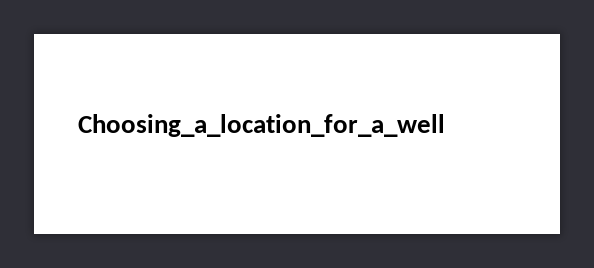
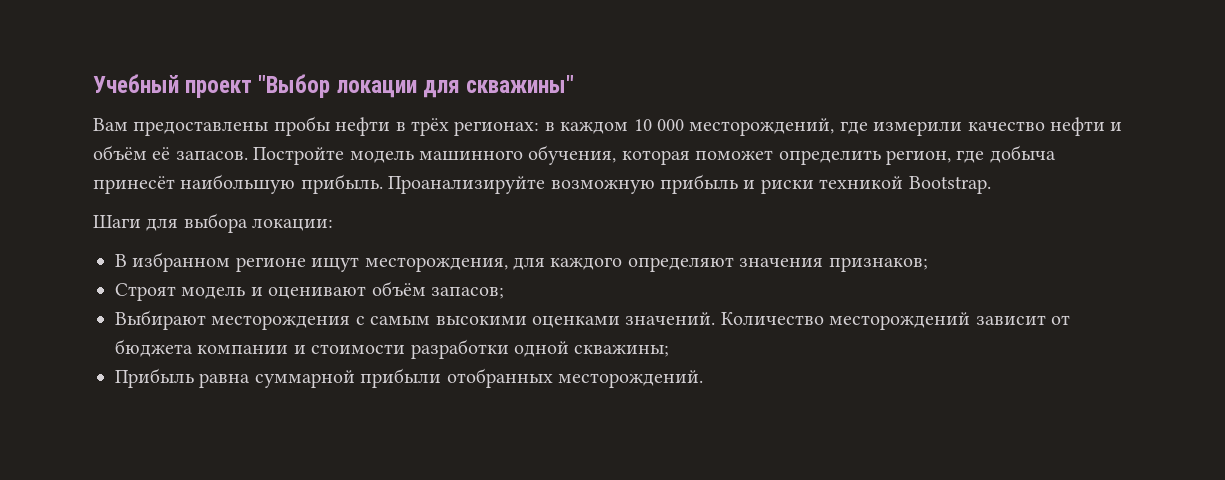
[78,114,445,137] Choosing_a_location_for_a_well -> [93,74,575,98] [93,116,1123,136] [93,145,1056,165] [93,174,991,194] [93,213,334,233] [115,252,928,272] [115,281,504,301] [115,310,1070,330] [115,339,670,359] [115,368,703,388] Учебный проект "Выбор локации для скважины" // Вам предоставлены пробы нефти в трёх регионах: в каждом 10 000 месторождений, где измерили качество нефти и объём её запасов. Постройте модель машинного обучения, которая поможет определить регион, где добыча принесёт наибольшую прибыль. Проанализируйте возможную прибыль и риски техникой Bootstrap. // Шаги для выбора локации: // В избранном регионе ищут месторождения, для каждого определяют значения признаков; // Строят модель и оценивают объём запасов; // Выбирают месторождения с самым высокими оценками значений. Количество месторождений зависит от бюджета компании и стоимости разработки одной скважины; // Прибыль равна суммарной прибыли отобранных месторождений.

